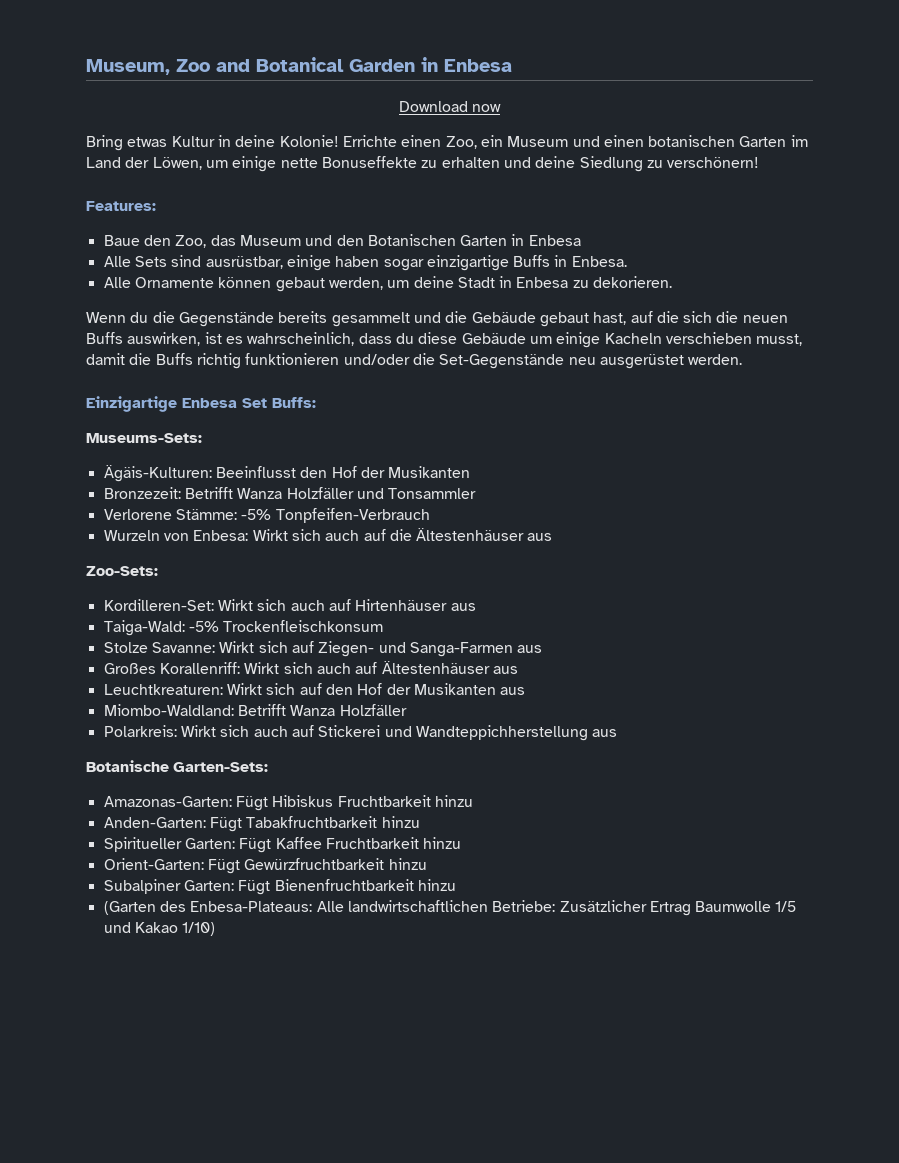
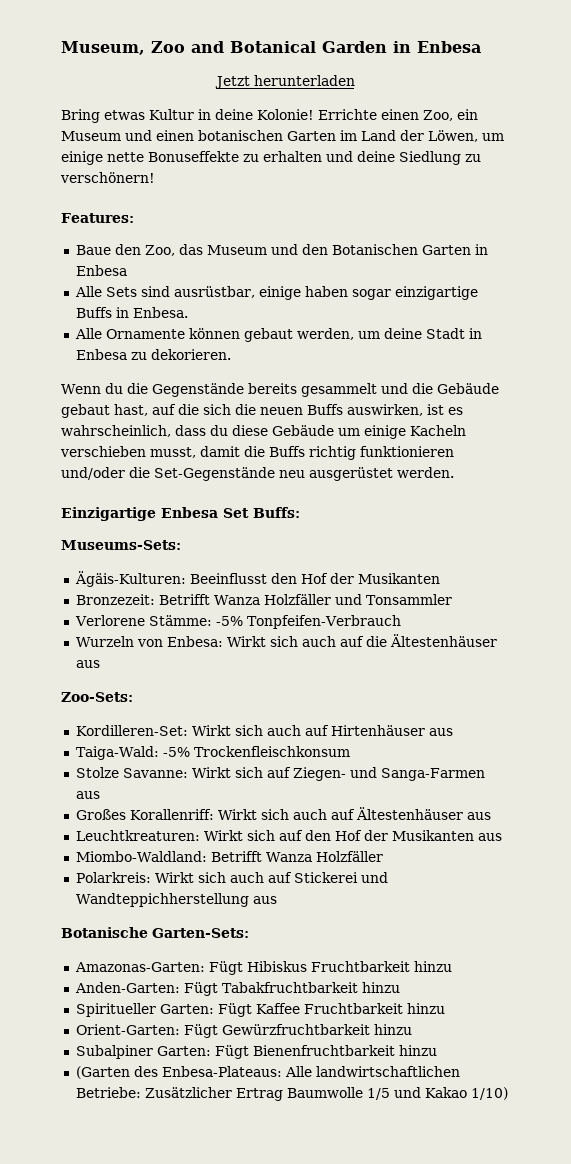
[398,101,502,112] Download now -> [214,75,355,89] Jetzt herunterladen

